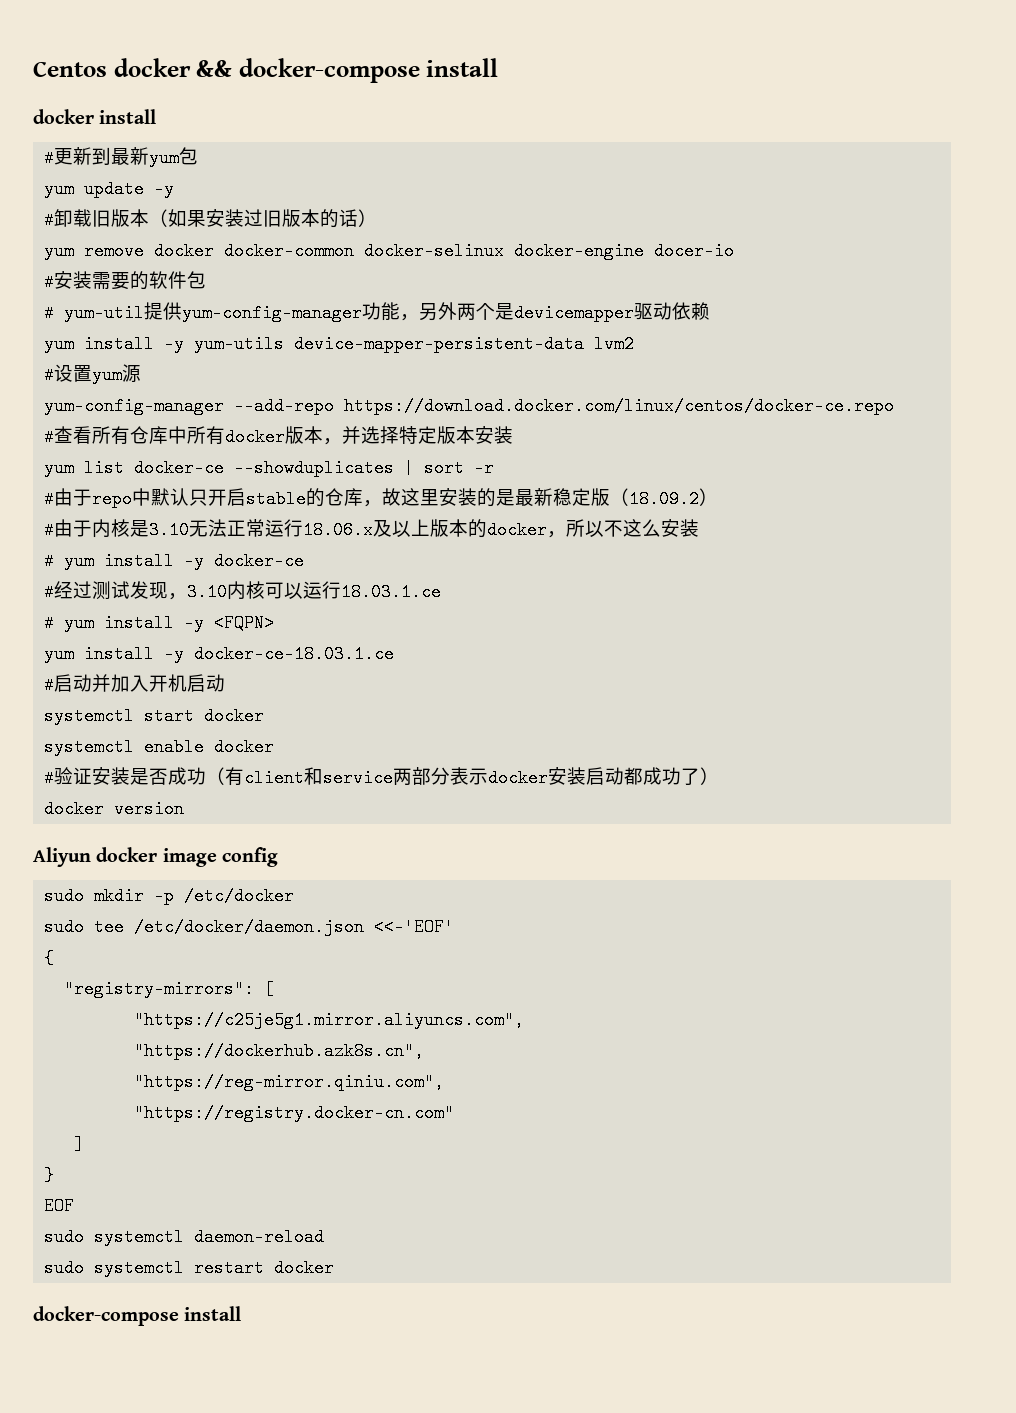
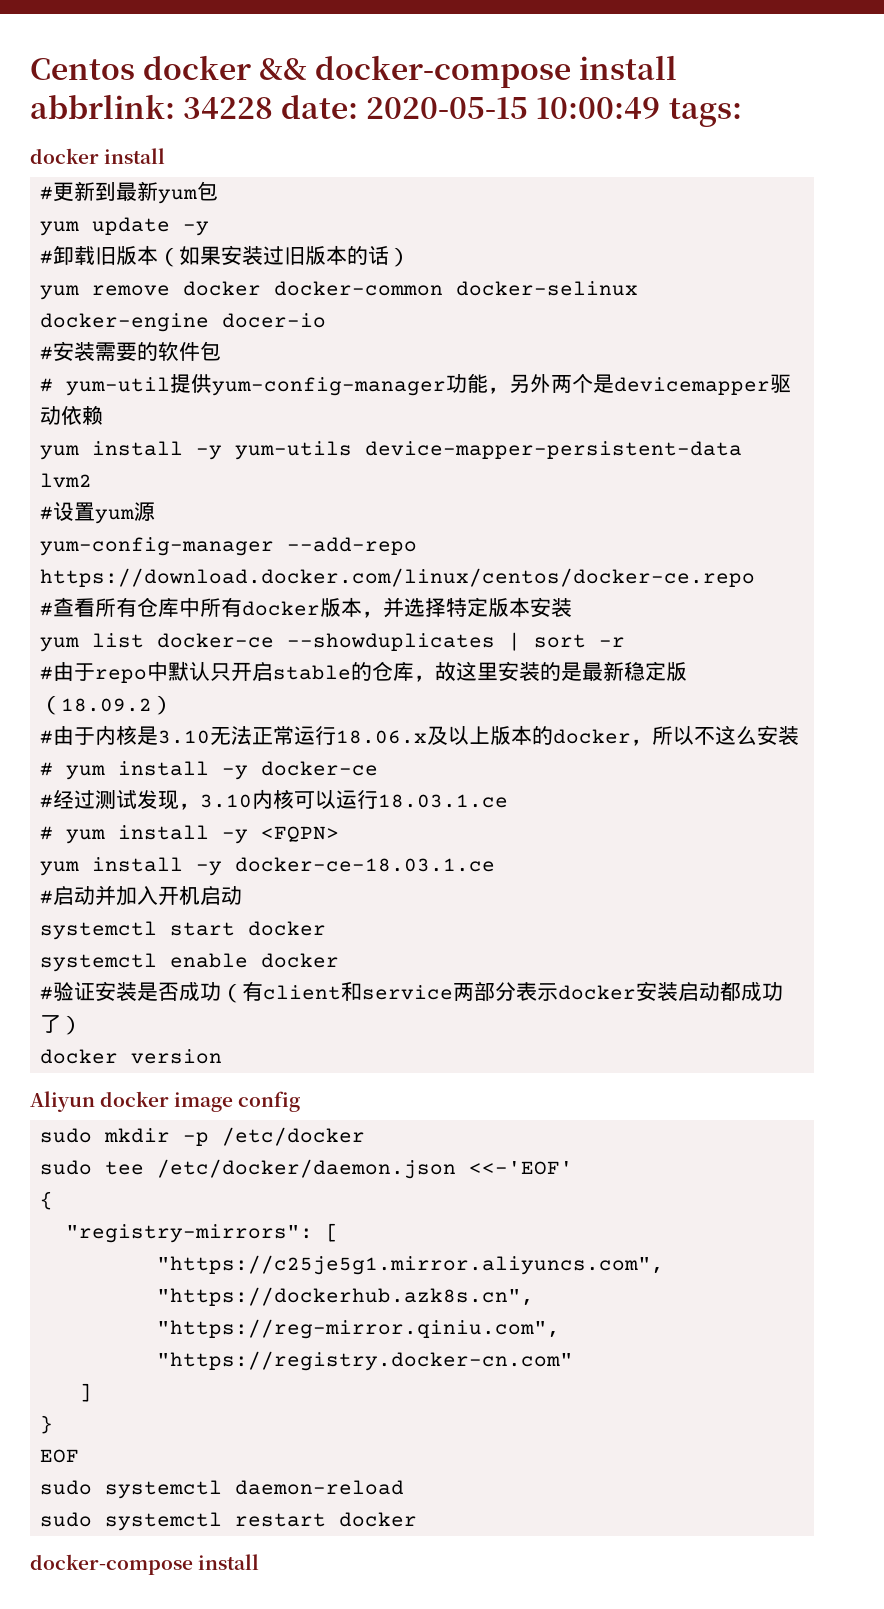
(499, 67) none -> [30,94,742,127] abbrlink: 34228 date: 2020-05-15 10:00:49 tags:

